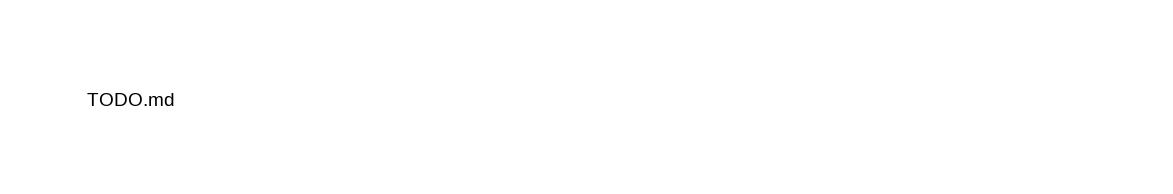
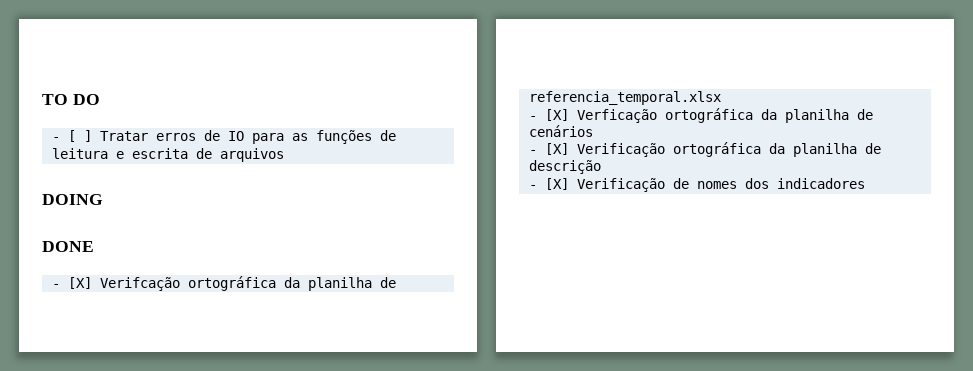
[87,93,175,106] TODO.md -> [42,94,100,105] [51,130,396,144] [51,148,284,162] [42,194,103,205] [42,241,94,252] [51,276,396,291] [528,91,721,105] [528,108,873,123] [528,125,593,137] [528,142,881,157] [528,160,601,174] [528,178,865,192] TO DO // - [ ] Tratar erros de IO para as funções de leitura e escrita de arquivos // DOING // DONE // - [X] Verifcação ortográfica da planilha de referencia_temporal.xlsx // - [X] Verficação ortográfica da planilha de cenários // - [X] Verificação ortográfica da planilha de descrição // - [X] Verificação de nomes dos indicadores

